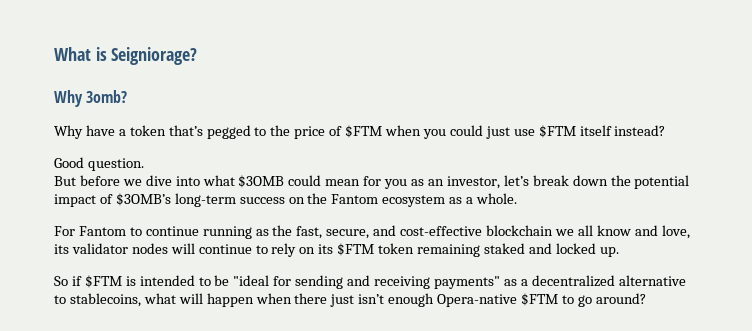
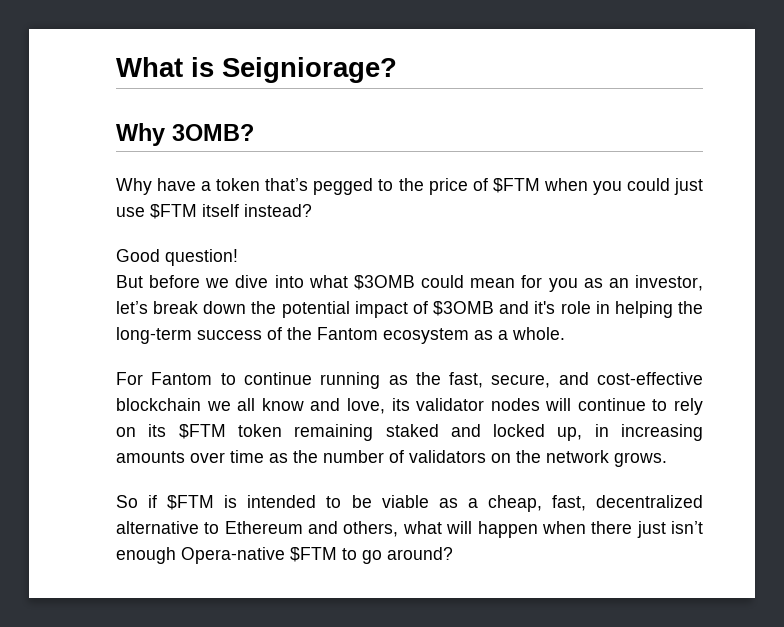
[86,90,128,103] 3omb? -> [172,124,254,141] 3OMB?
[87,158,144,171] question. -> [165,249,238,266] question!
[115,193,171,206] $3OMB’s -> [433,301,703,318] $3OMB and it's role in helping the
[288,197,305,204] on -> [267,327,282,340] of
[599,247,619,257] up. -> [557,424,703,441] [116,450,667,467] up, in increasing amounts over time as the number of validators on the network grows.
[233,275,686,289] [54,293,141,307] "ideal for sending and receiving payments" as a decentralized alternative to stablecoins, -> [381,495,703,512] [116,521,399,537] viable as a cheap, fast, decentralized alternative to Ethereum and others,

